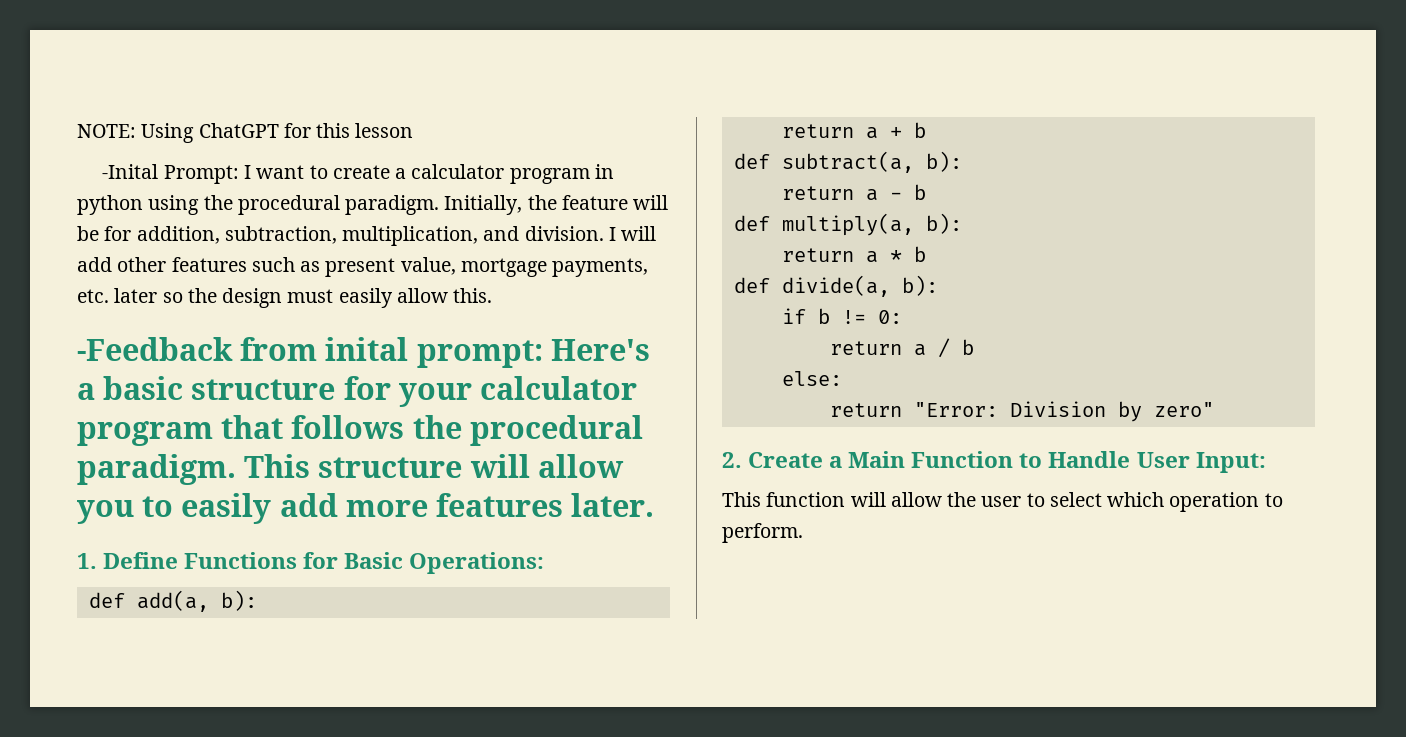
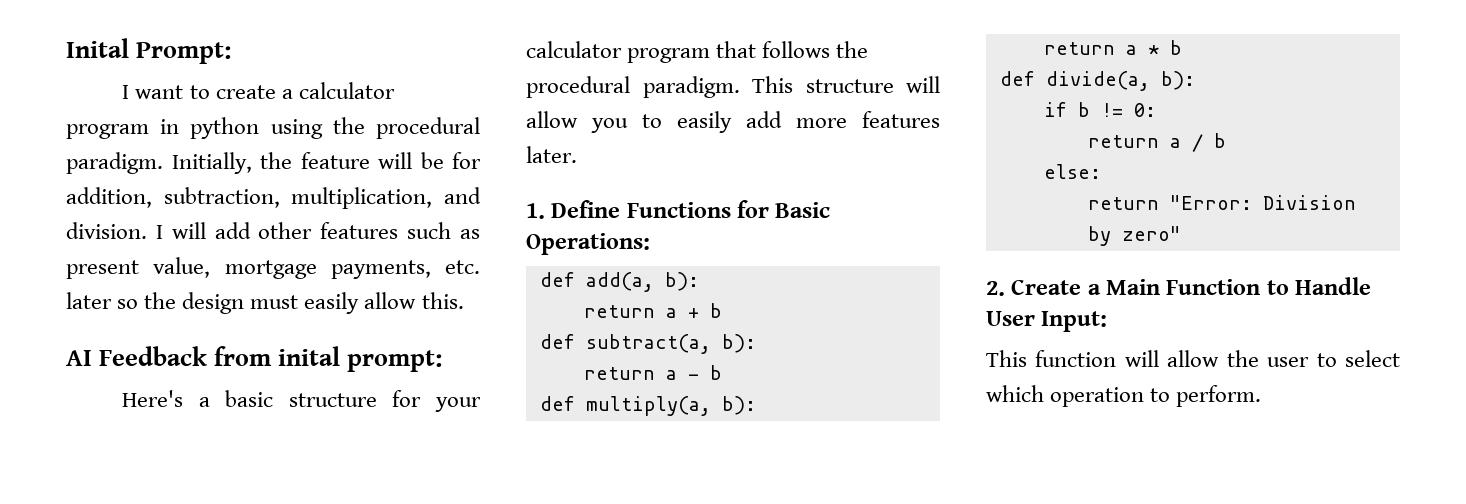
[77,123,414,143] [102,164,239,184] NOTE: Using ChatGPT for this lesson // -Inital Prompt: -> [66,38,232,64] Inital Prompt: //
[77,337,233,361] -Feedback -> [66,346,208,366] AI Feedback
(543, 354) none -> (443, 361) //

